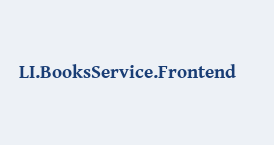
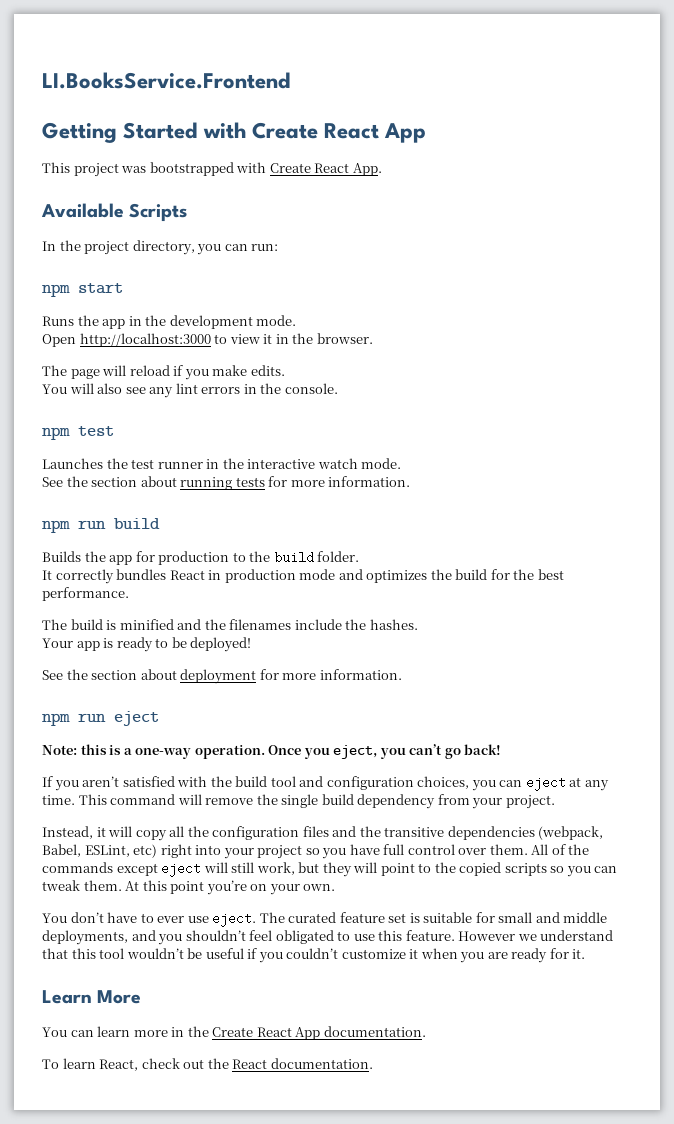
(236, 71) none -> [42,122,427,143] [42,162,382,177] [41,203,188,222] [42,240,279,255] [42,283,123,297] [42,315,297,329] [42,333,373,347] [42,365,285,380] [42,383,338,398] [42,426,114,440] [42,458,402,469] [42,476,411,490] [42,518,160,533] [42,551,360,565] [42,569,564,584] [42,587,129,601] [42,619,418,630] [42,637,252,652] [42,669,402,684] [42,711,159,726] [42,744,502,759] [42,776,609,791] [42,794,555,809] [42,826,604,841] [42,844,590,859] [42,862,618,877] [42,880,336,895] [42,912,608,927] [42,930,614,945] [42,948,586,963] [42,990,142,1004] [42,1026,426,1040] [42,1058,373,1071] // Getting Started with Create React App // This project was bootstrapped with Create React App. // Available Scripts // In the project directory, you can run: // npm start // Runs the app in the development mode. // Open http://localhost:3000 to view it in the browser. // The page will reload if you make edits. // You will also see any lint errors in the console. // npm test // Launches the test runner in the interactive watch mode. // See the section about running tests for more information. // npm run build // Builds the app for production to the build folder. // It correctly bundles React in production mode and optimizes the build for the best performance. // The build is minified and the filenames include the hashes. // Your app is ready to be deployed! // See the section about deployment for more information. // npm run eject // Note: this is a one-way operation. Once you eject, you can’t go back! // If you aren’t satisfied with the build tool and configuration choices, you can eject at any time. This command will remove the single build dependency from your project. // Instead, it will copy all the configuration files and the transitive dependencies (webpack, Babel, ESLint, etc) right into your project so you have full control over them. All of the commands except eject will still work, but they will point to the copied scripts so you can tweak them. At this point you’re on your own. // You don’t have to ever use eject. The curated feature set is suitable for small and middle deployments, and you shouldn’t feel obligated to use this feature. However we understand that this tool wouldn’t be useful if you couldn’t customize it when you are ready for it. // Learn More // You can learn more in the Create React App documentation. // To learn React, check out the React documentation.

